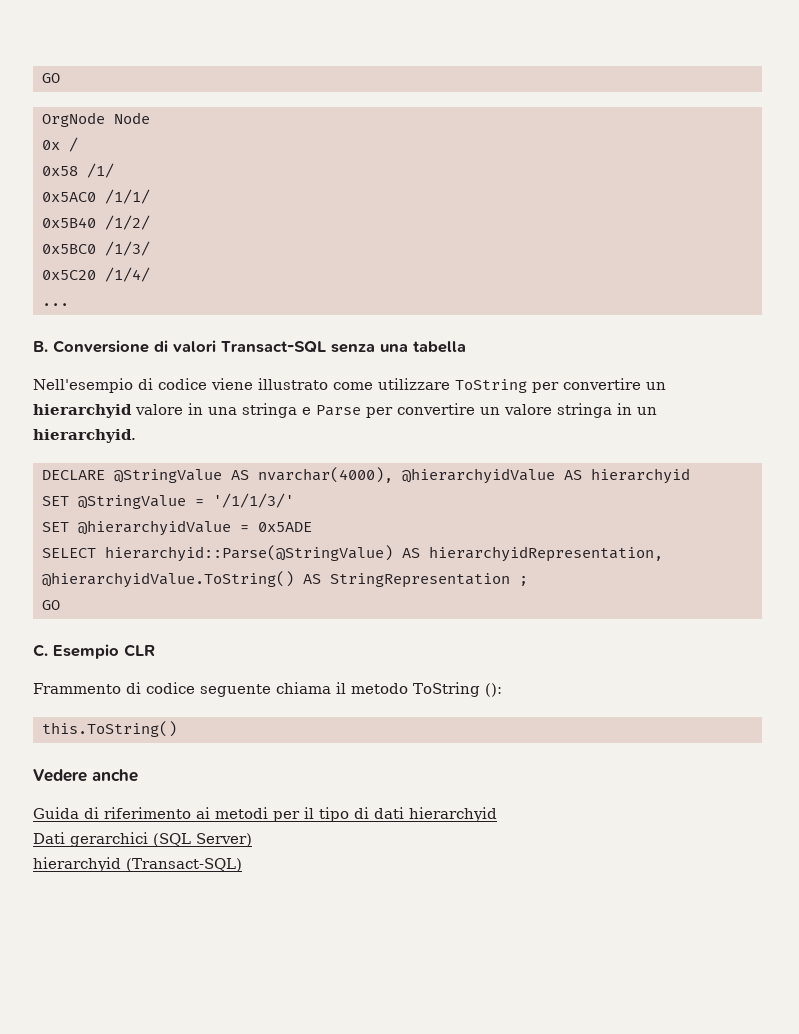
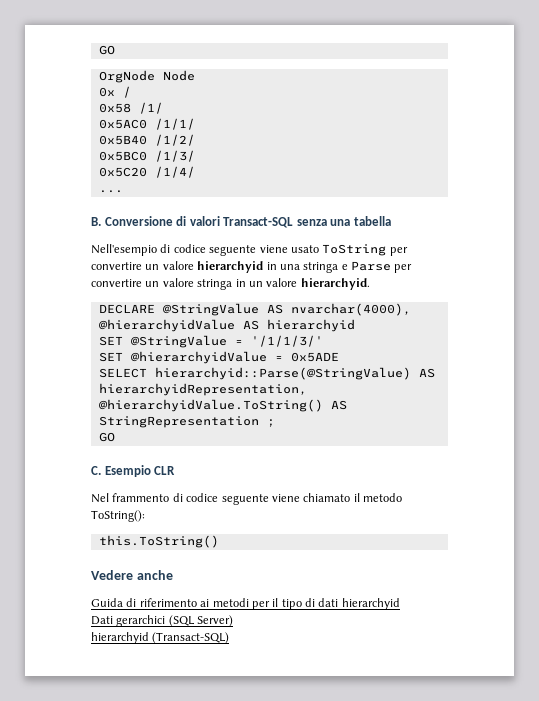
[211,378,450,390] viene illustrato come utilizzare -> [209,245,319,256] seguente viene usato
[33,404,183,418] hierarchyid valore -> [162,261,264,273] valore hierarchyid
(657, 411) none -> [266,278,298,287] valore
[33,682,502,697] Frammento di codice seguente chiama il metodo ToString (): -> [91,493,402,505] [91,510,145,522] Nel frammento di codice seguente viene chiamato il metodo ToString():

